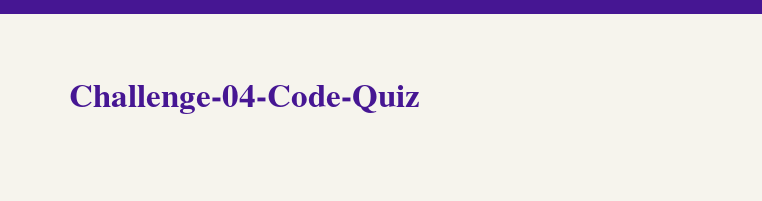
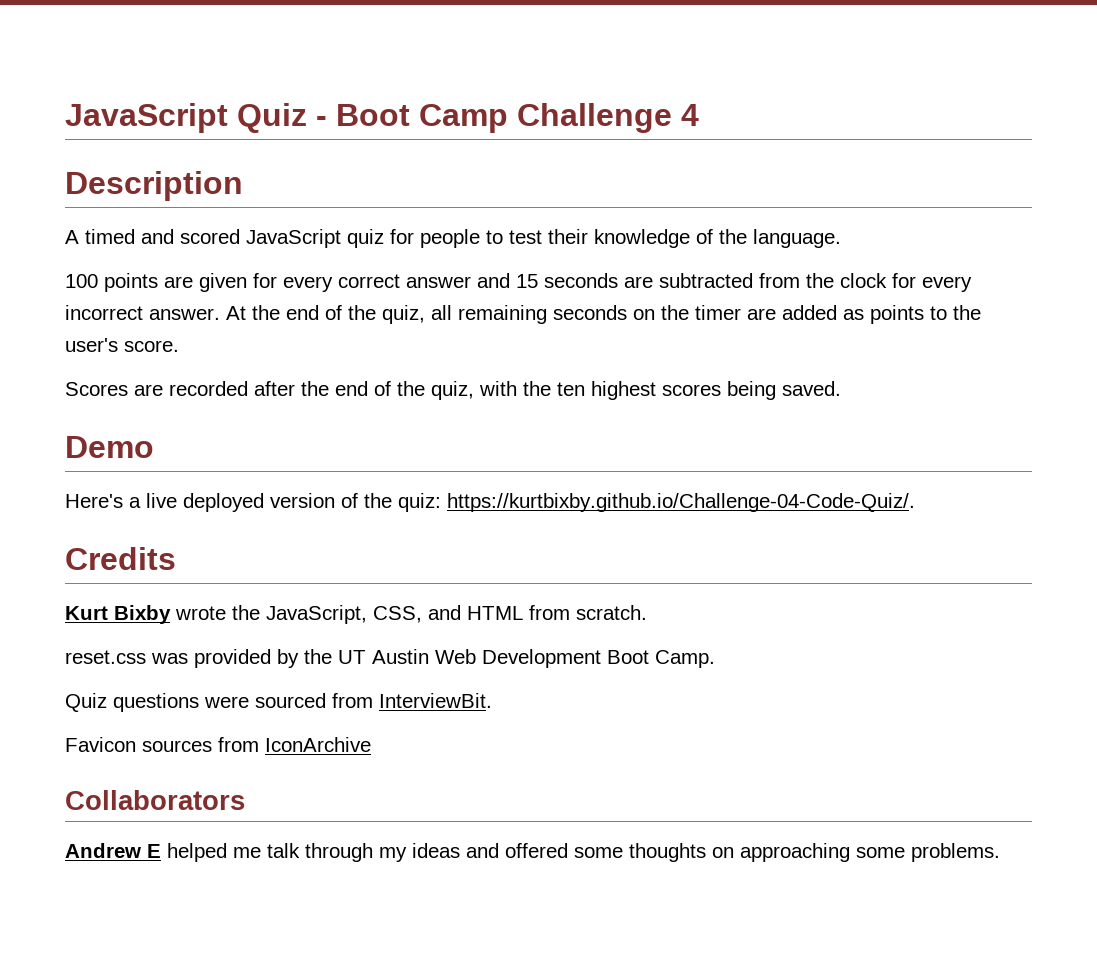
[69,85,420,114] Challenge-04-Code-Quiz -> [65,103,699,133] [65,171,243,201] [65,229,841,248] [65,273,972,292] [65,305,981,324] [65,338,179,352] [65,381,841,400] [65,436,154,458] [65,493,915,512] [65,547,176,570] [65,605,647,624] [65,649,715,668] [65,693,492,712] [65,737,371,752] [65,790,245,810] [65,843,1000,862] JavaScript Quiz - Boot Camp Challenge 4 // Description // A timed and scored JavaScript quiz for people to test their knowledge of the language. // 100 points are given for every correct answer and 15 seconds are subtracted from the clock for every incorrect answer. At the end of the quiz, all remaining seconds on the timer are added as points to the user's score. // Scores are recorded after the end of the quiz, with the ten highest scores being saved. // Demo // Here's a live deployed version of the quiz: https://kurtbixby.github.io/Challenge-04-Code-Quiz/. // Credits // Kurt Bixby wrote the JavaScript, CSS, and HTML from scratch. // reset.css was provided by the UT Austin Web Development Boot Camp. // Quiz questions were sourced from InterviewBit. // Favicon sources from IconArchive // Collaborators // Andrew E helped me talk through my ideas and offered some thoughts on approaching some problems.

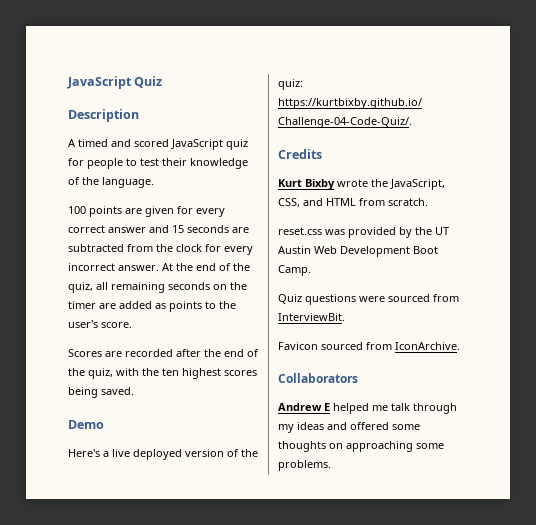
[316,103,699,133] - Boot Camp Challenge 4 -> (163, 82) none
[142,737,371,752] sources from IconArchive -> [321,342,460,350] sourced from IconArchive.

